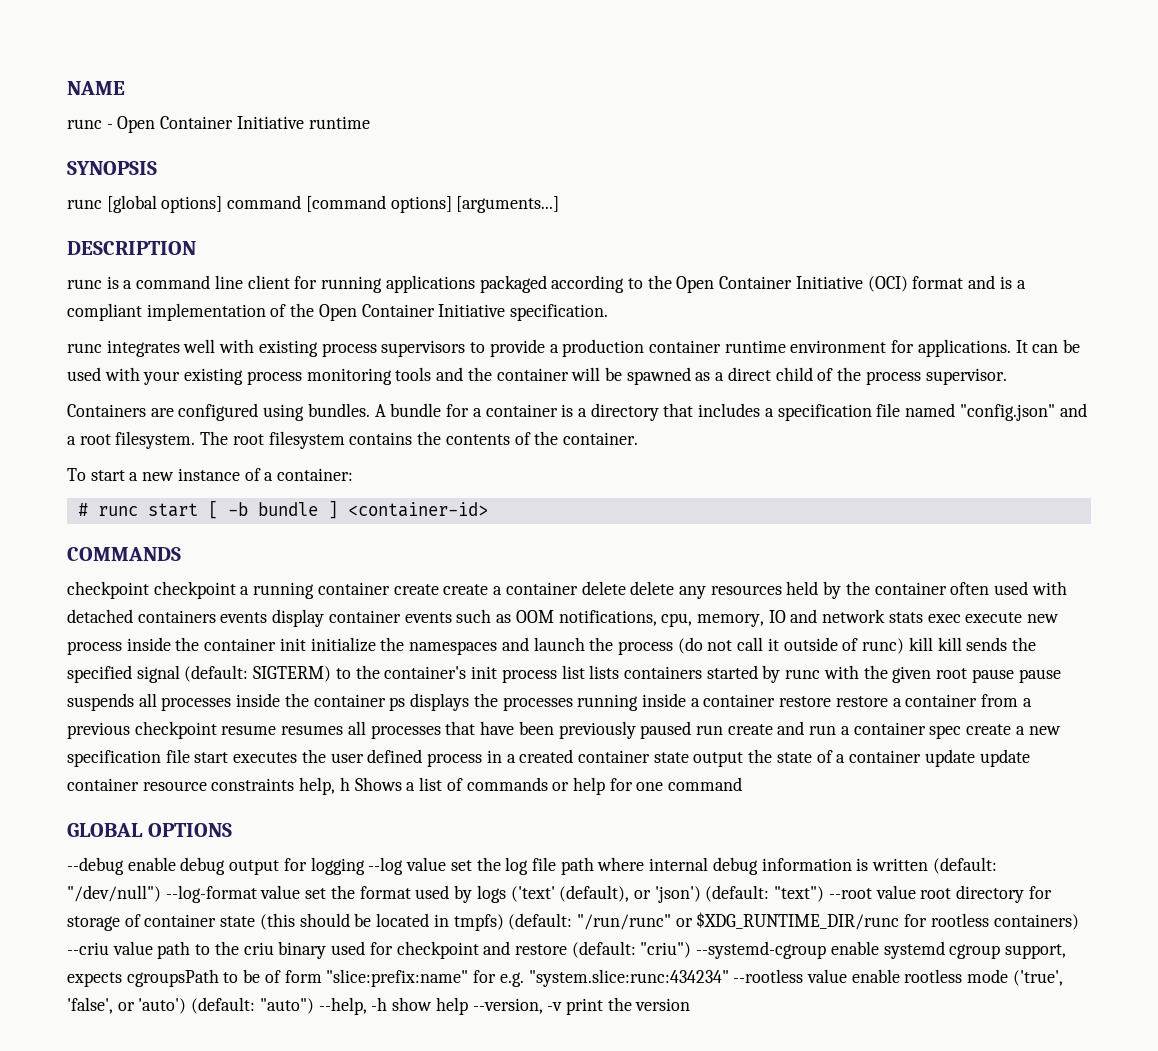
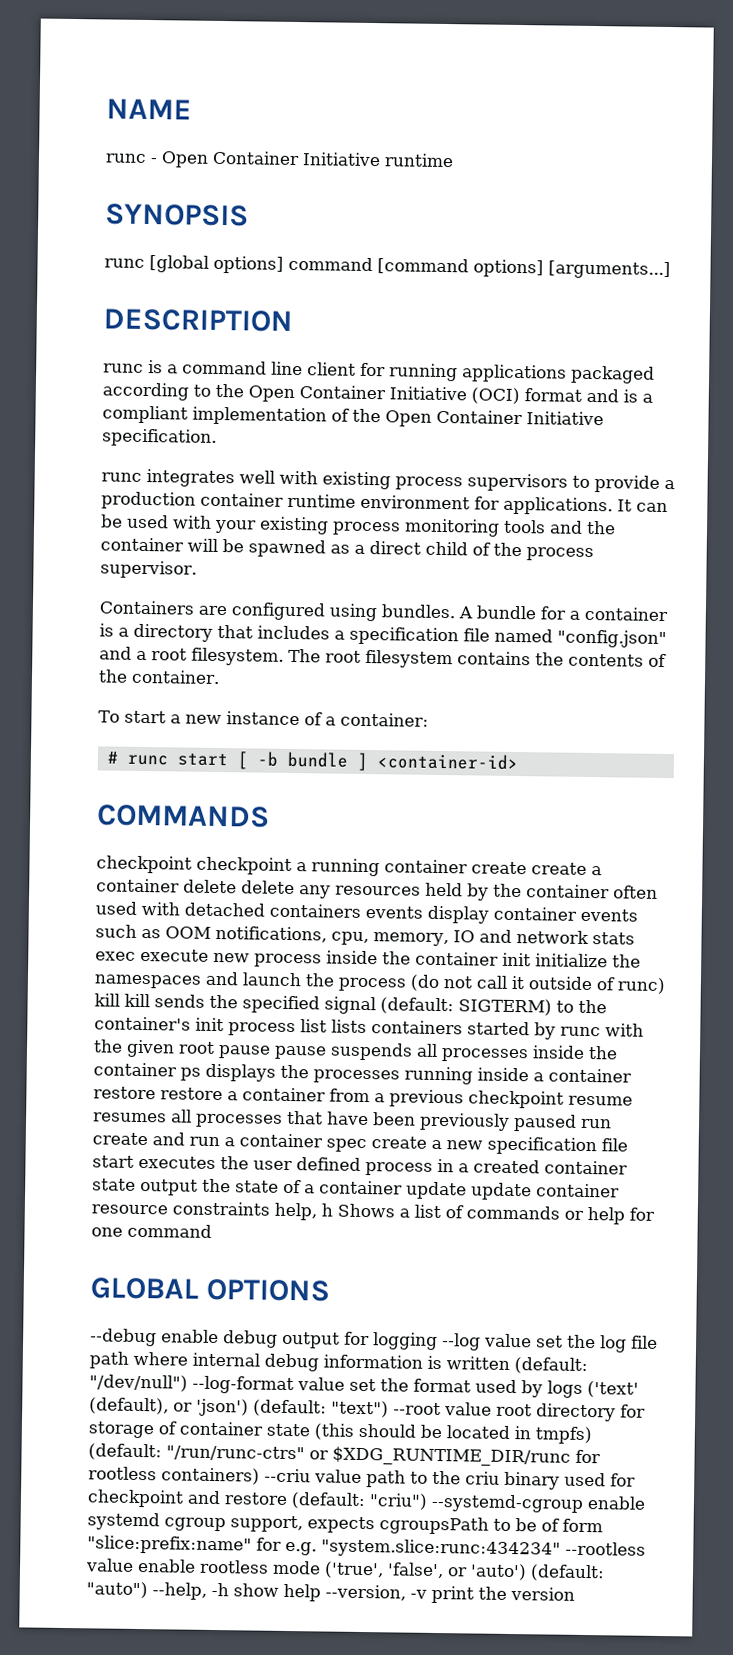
[576,914,671,930] "/run/runc" -> [166,1445,305,1462] "/run/runc-ctrs"

